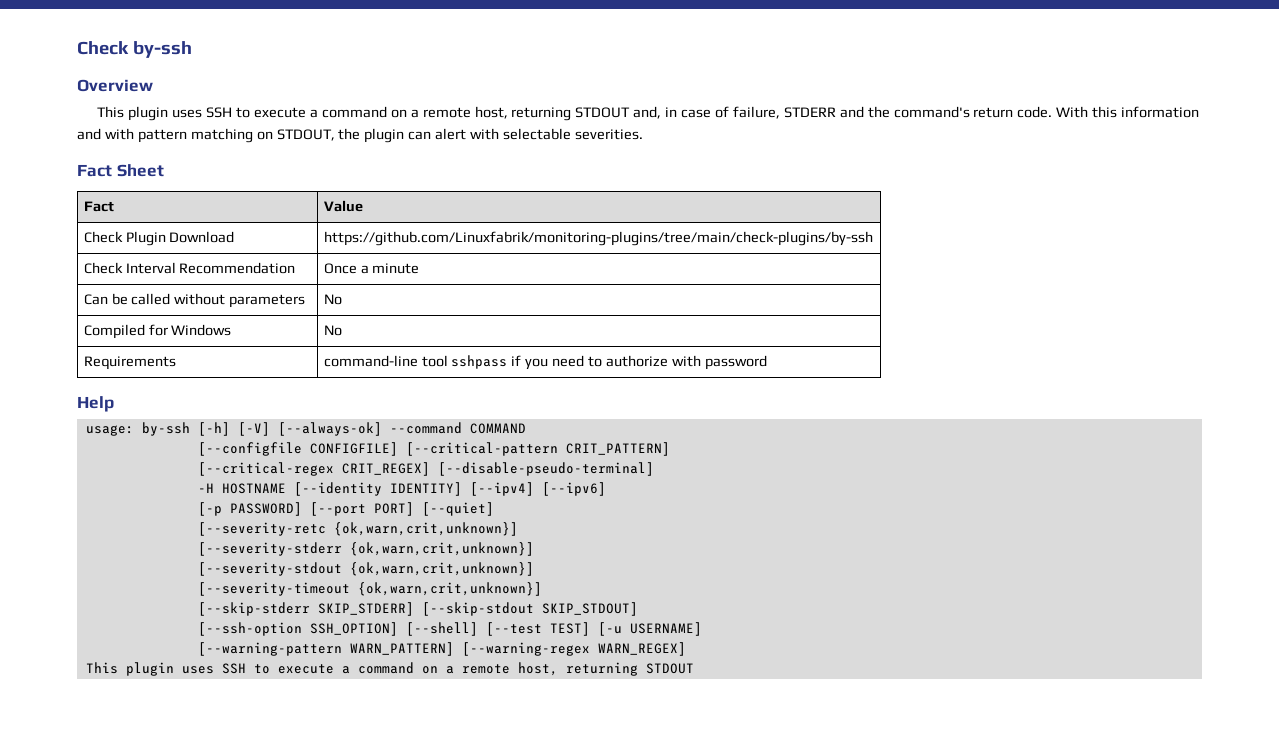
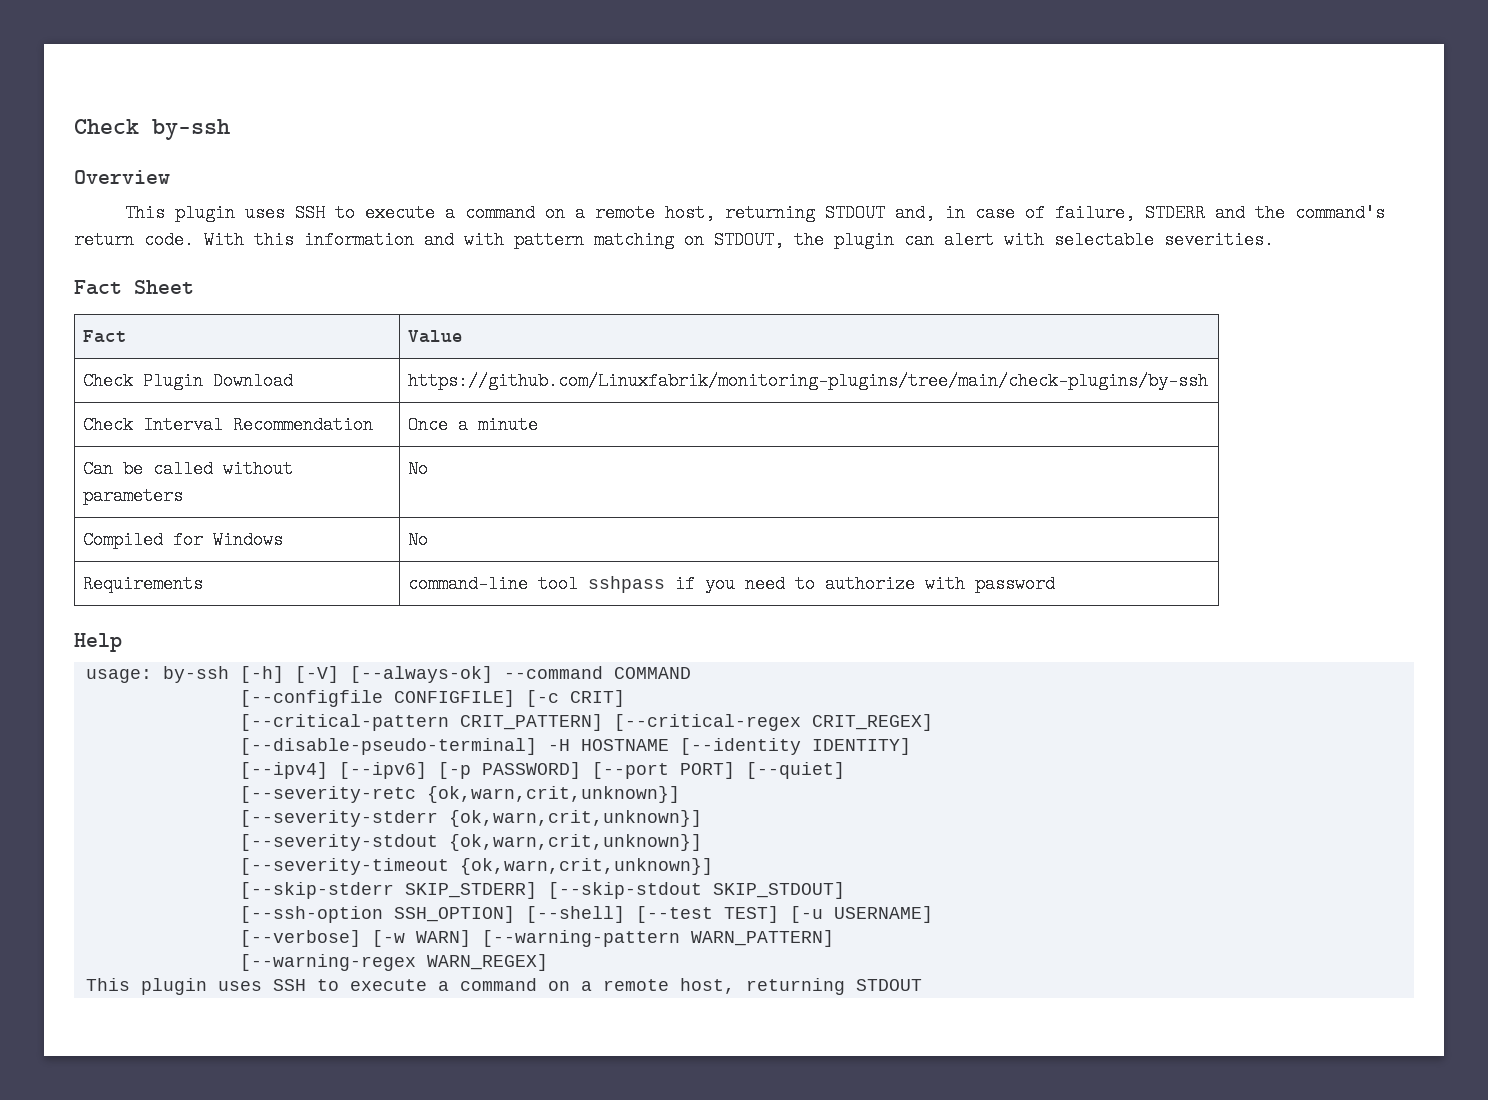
(398, 449) none -> [525,690,625,707] [-c CRIT] //
(670, 449) // -> (603, 722) none
(430, 469) none -> (933, 722) //
(654, 469) // -> (537, 746) none
(462, 489) none -> (911, 746) //
(606, 489) // -> (427, 770) none
(702, 629) none -> [239,930,471,947] [--verbose] [-w WARN]
(454, 649) none -> (834, 938) //

